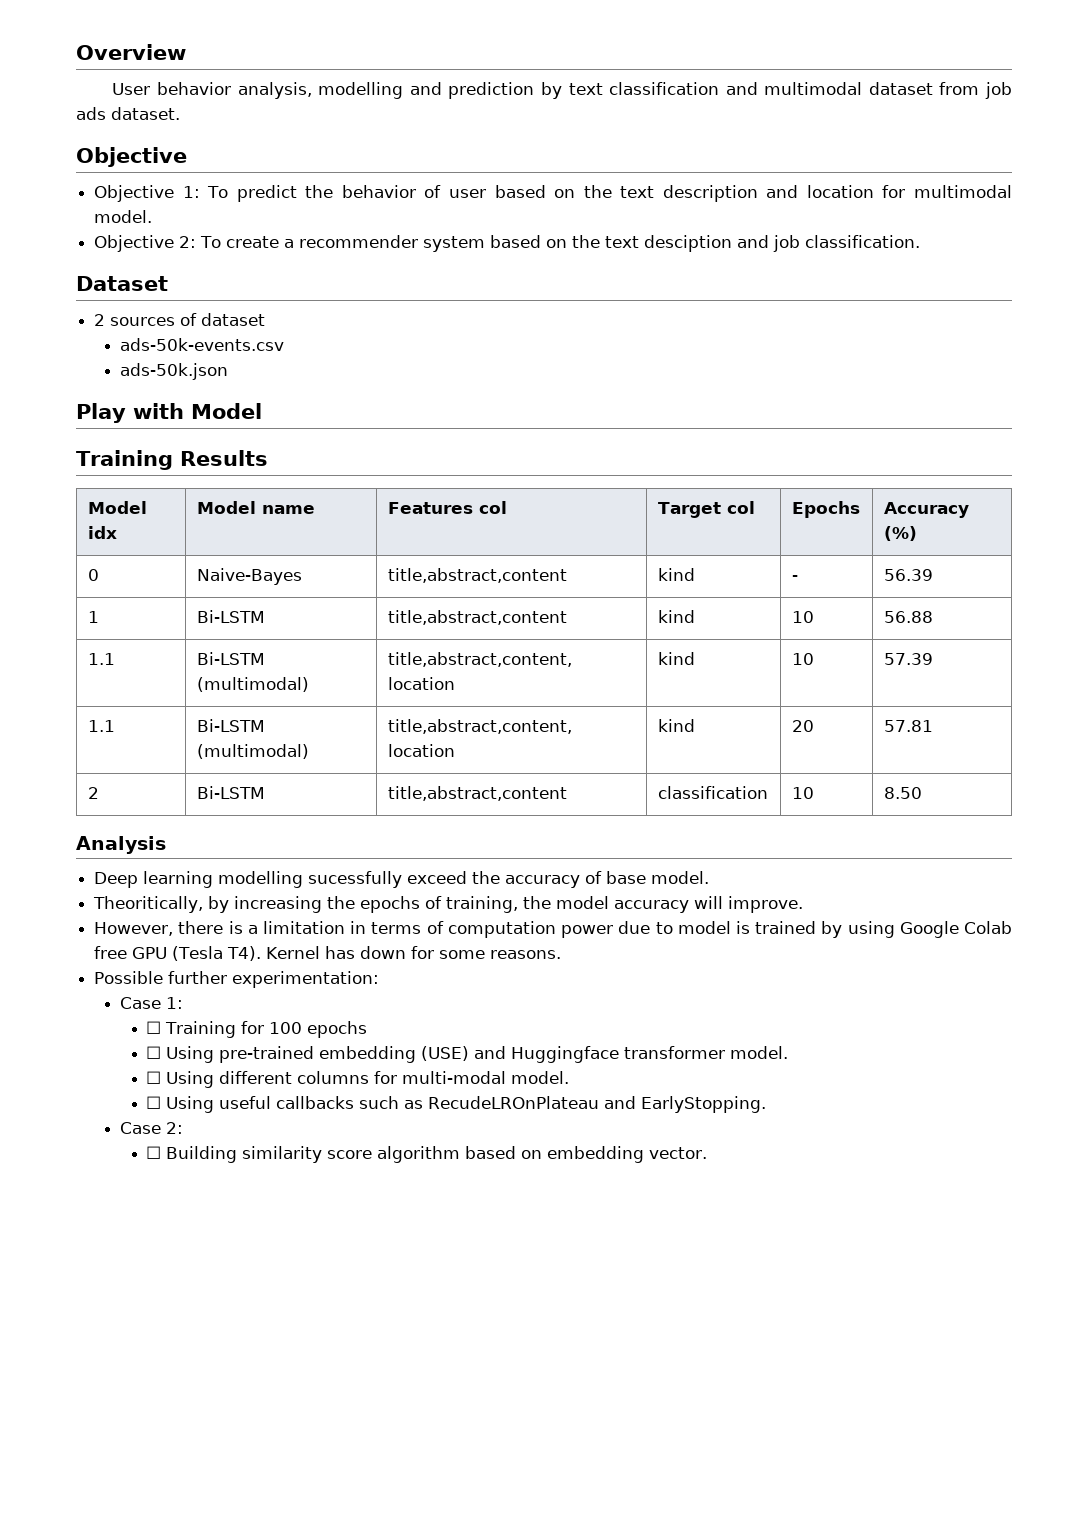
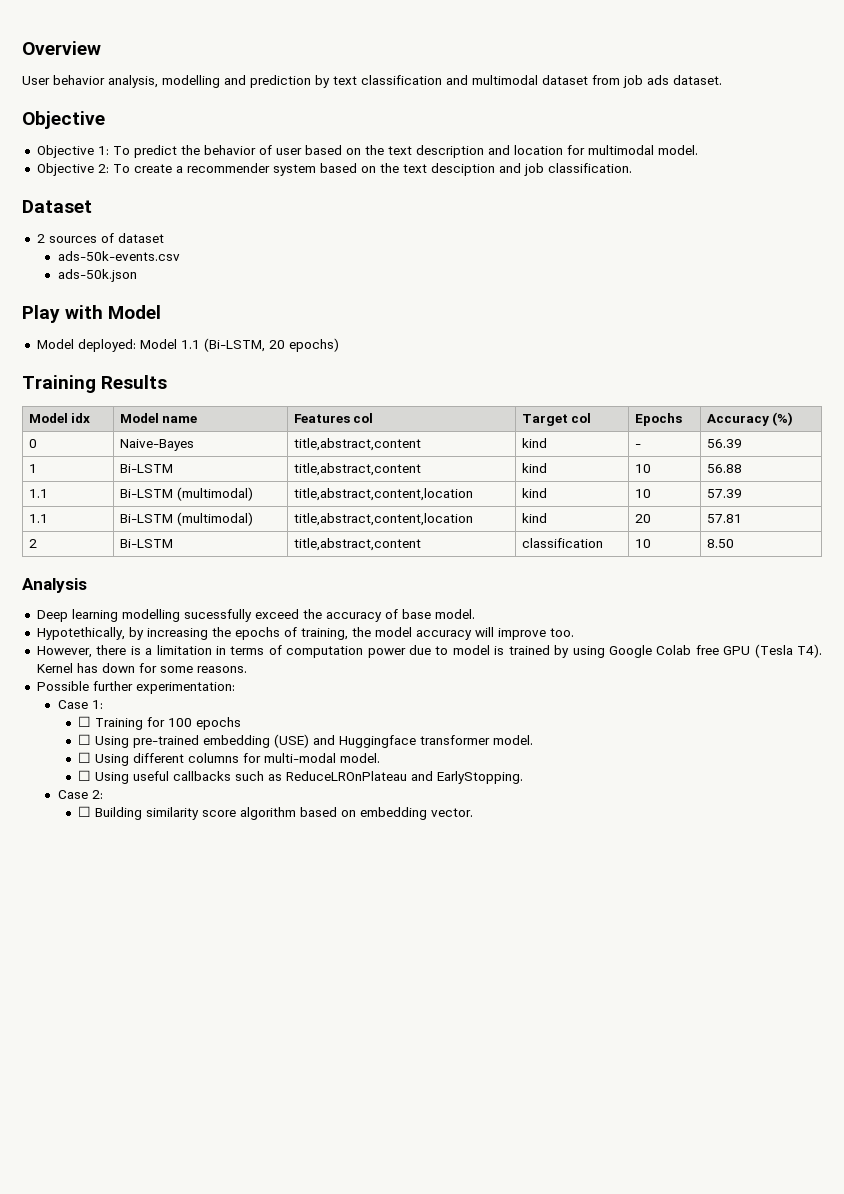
(262, 411) none -> [36,338,339,352] // Model deployed: Model 1.1 (Bi-LSTM, 20 epochs)
[93,896,204,913] Theoritically, -> [36,627,125,640] Hypotethically,
[728,896,804,913] improve. -> [497,628,574,640] improve too.
[428,1096,600,1109] RecudeLROnPlateau -> [286,771,408,781] ReduceLROnPlateau

